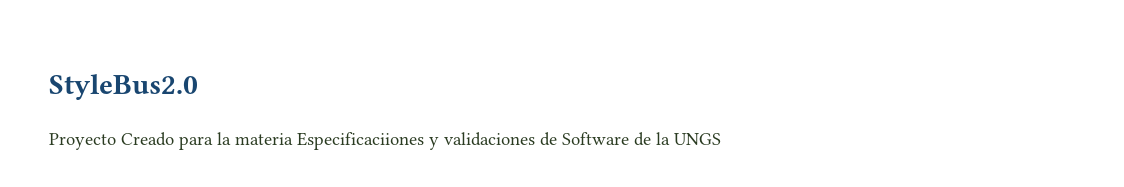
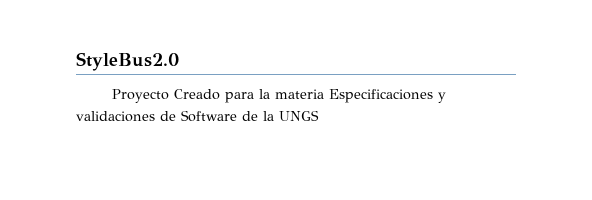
[297,132,424,150] Especificaciiones -> [328,89,433,103] Especificaciones

